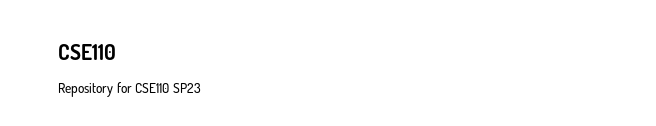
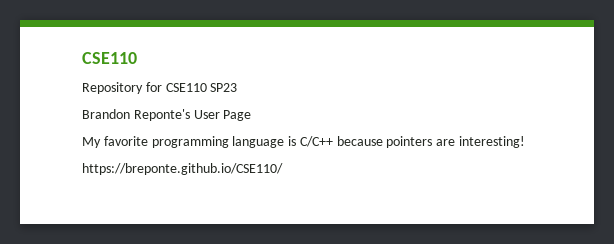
(201, 88) none -> [82,109,252,121] [82,136,526,148] [82,163,283,175] // Brandon Reponte's User Page // My favorite programming language is C/C++ because pointers are interesting! // https://breponte.github.io/CSE110/

